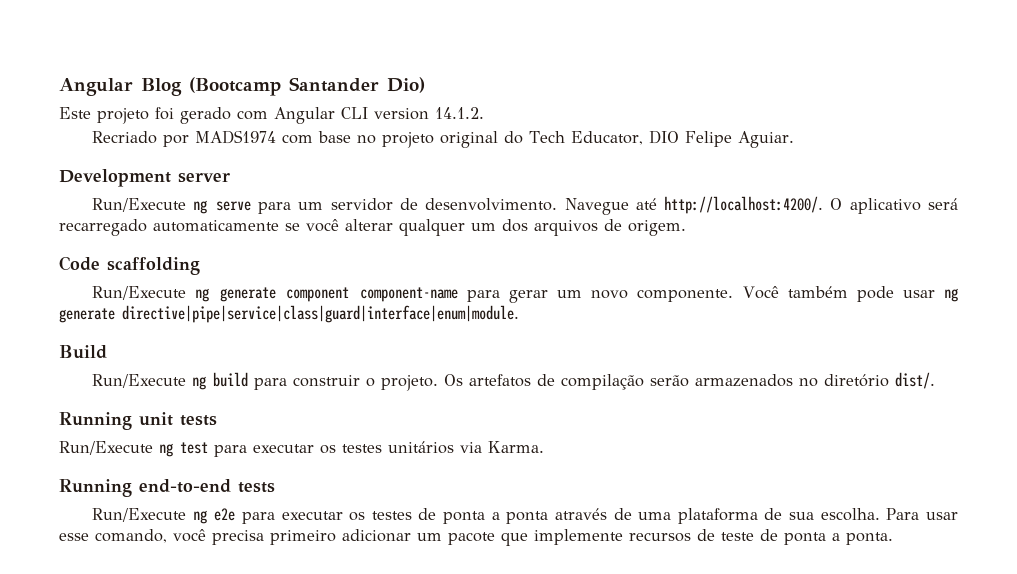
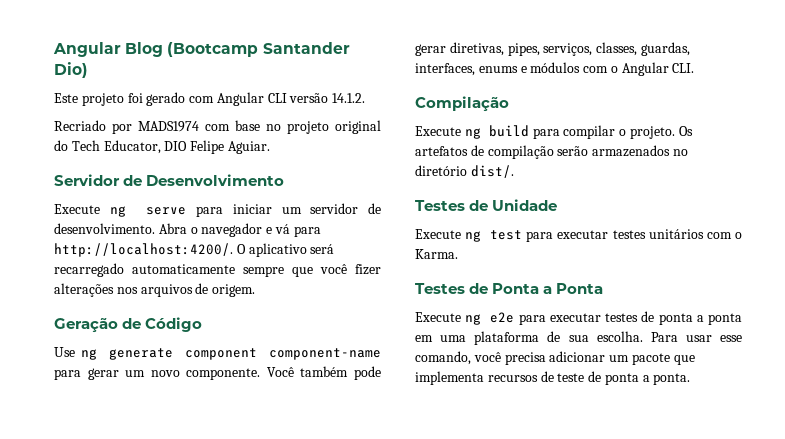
[374,108,429,120] version -> [289,93,329,103] versão
[59,169,230,187] [91,198,186,212] Development server // Run/Execute -> [54,174,285,186] [54,204,100,214] Servidor de Desenvolvimento // Execute
(292, 208) none -> [232,204,272,214] iniciar
[564,198,657,215] Navegue até -> [158,223,321,237] Abra o navegador e vá para
[285,219,528,236] se você alterar qualquer um dos -> [243,264,381,277] [54,283,138,297] sempre que você fizer alterações nos
[59,256,200,275] [91,286,186,300] Code scaffolding // Run/Execute -> [54,317,203,333] [54,347,75,357] Geração de Código // Use
[902,288,959,302] [59,305,519,323] [59,345,107,359] [91,374,186,388] usar ng generate directive|pipe|service|class|guard|interface|enum|module. // Build // Run/Execute -> [415,42,690,56] [415,62,695,76] [415,96,509,112] [415,126,461,136] gerar diretivas, pipes, serviços, classes, guardas, interfaces, enums e módulos com o Angular CLI. // Compilação // Execute
[292,375,360,387] construir -> [563,125,616,139] compilar
[59,412,217,430] [59,441,153,455] Running unit tests // Run/Execute -> [415,199,558,211] [415,229,461,239] Testes de Unidade // Execute
[320,445,336,454] os -> (609, 234) none
[460,442,482,453] via -> [706,232,742,239] com o
[59,479,275,497] [91,508,186,522] Running end-to-end tests // Run/Execute -> [415,283,604,294] [415,312,461,322] Testes de Ponta a Ponta // Execute
[349,512,366,521] os -> (601, 317) none
[554,508,632,520] através de -> [415,335,433,342] em
[270,530,336,545] primeiro -> (546, 358) none
[534,529,623,545] implemente -> [415,371,484,385] implementa

